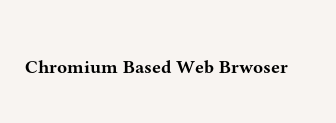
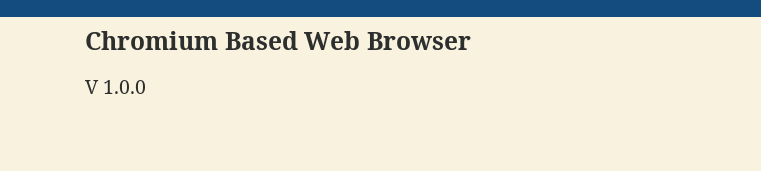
[219,61,288,73] Brwoser -> [366,32,471,50] [85,80,147,94] Browser // V 1.0.0

